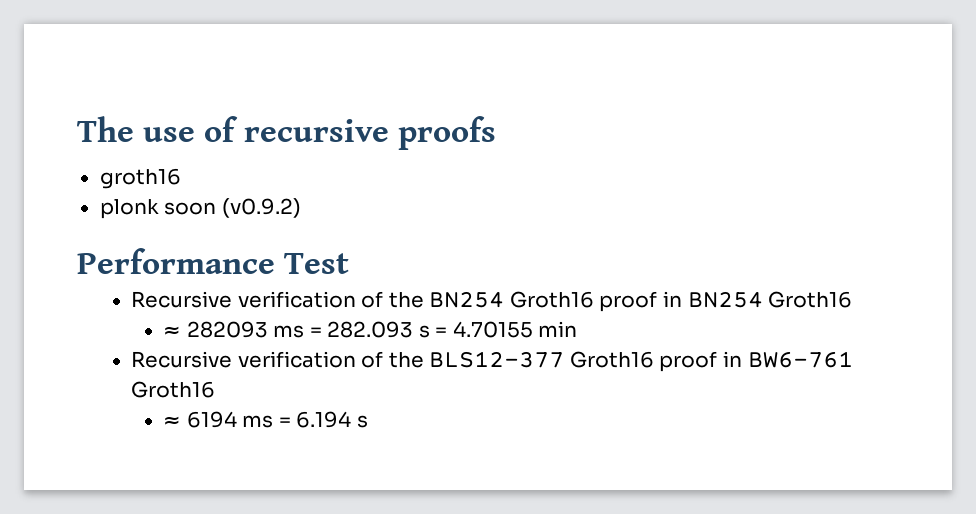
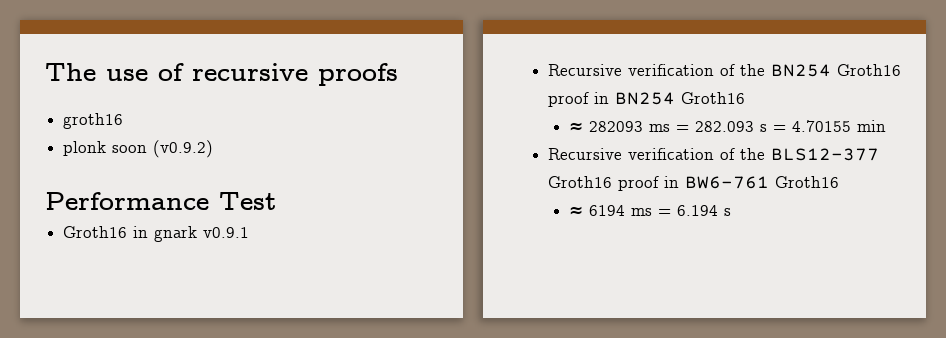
(350, 263) none -> [63,226,250,242] // Groth16 in gnark v0.9.1

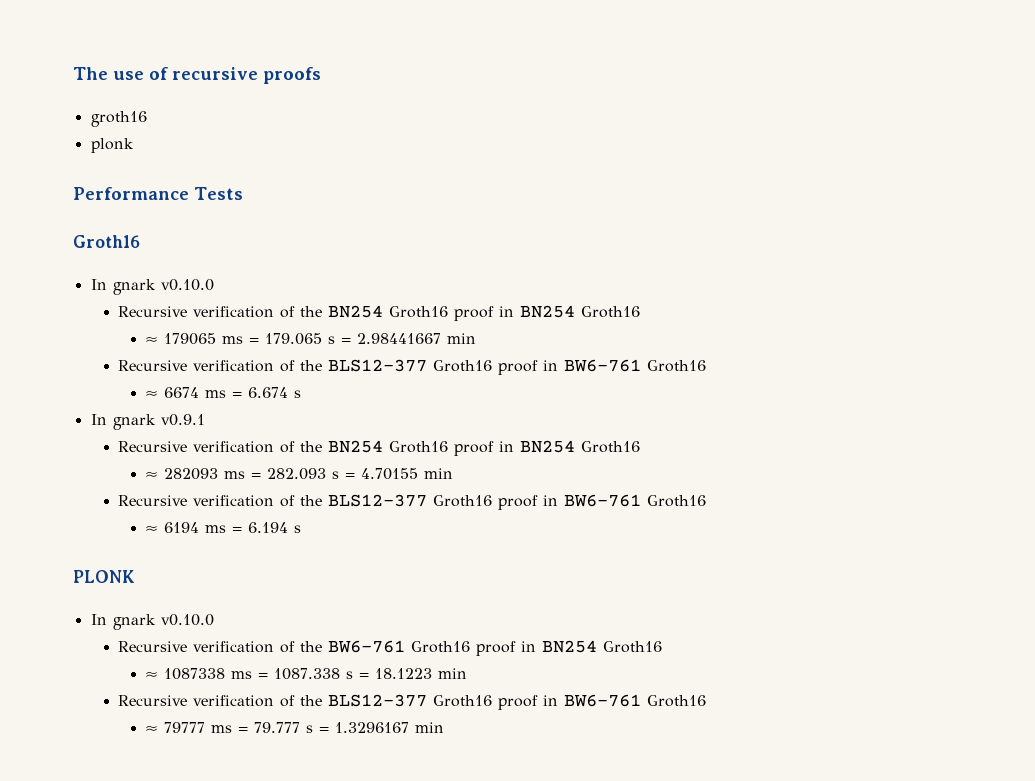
[112,140,214,158] soon (v0.9.2) -> (134, 145) none
[219,192,277,210] [63,226,149,238] Test // Groth16 in -> [194,187,243,200] [73,235,140,248] [90,279,214,295] [118,305,641,321] [145,333,477,345] [118,359,707,375] [145,387,302,398] [90,414,107,425] Tests // Groth16 // In gnark v0.10.0 // Recursive verification of the BN254 Groth16 proof in BN254 Groth16 // ≈ 179065 ms = 179.065 s = 2.98441667 min // Recursive verification of the BLS12-377 Groth16 proof in BW6-761 Groth16 // ≈ 6674 ms = 6.674 s // In
(732, 212) none -> [73,570,135,583] [90,614,214,630] [118,640,663,656] [145,668,468,680] [118,694,707,710] [145,722,445,733] // PLONK // In gnark v0.10.0 // Recursive verification of the BW6-761 Groth16 proof in BN254 Groth16 // ≈ 1087338 ms = 1087.338 s = 18.1223 min // Recursive verification of the BLS12-377 Groth16 proof in BW6-761 Groth16 // ≈ 79777 ms = 79.777 s = 1.3296167 min

